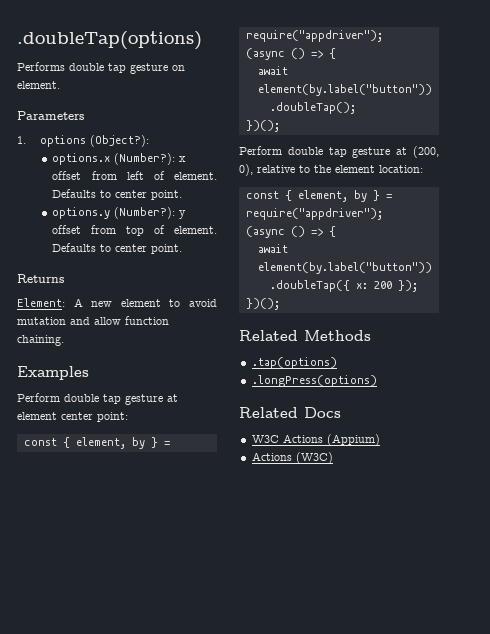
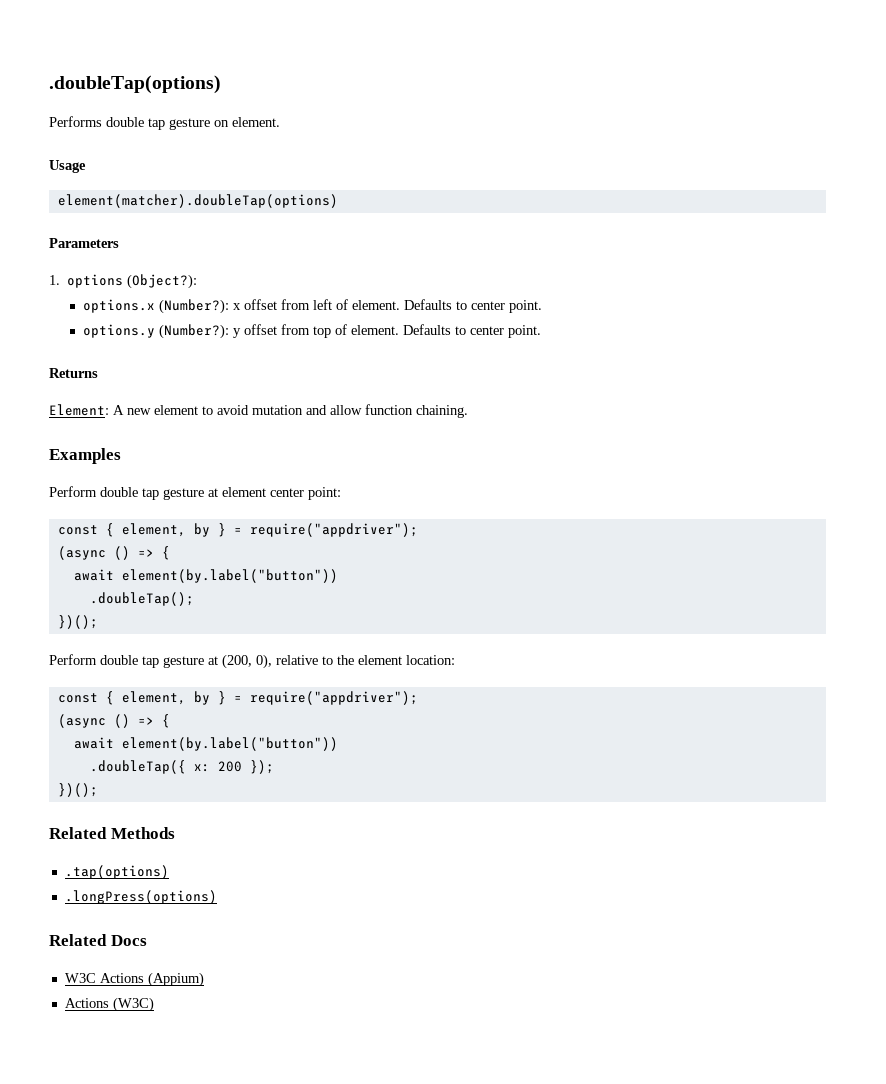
(60, 85) none -> [49,160,86,173] [57,194,338,208] // Usage // element(matcher).doubleTap(options)

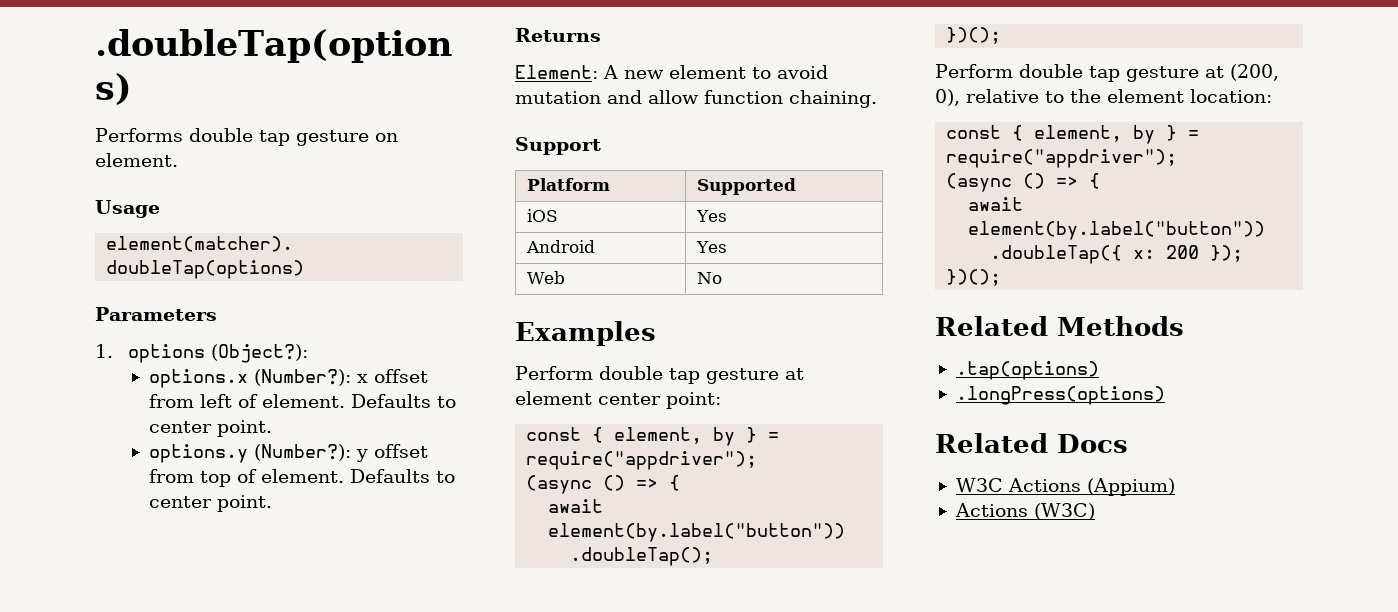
(468, 411) none -> [515,137,601,155] [527,178,611,191] [697,178,797,195] [527,209,559,222] [696,210,728,222] [526,240,596,253] [696,241,728,253] [527,271,566,284] [697,272,723,284] // Support // Platform | Supported // iOS | Yes // Android | Yes // Web | No

